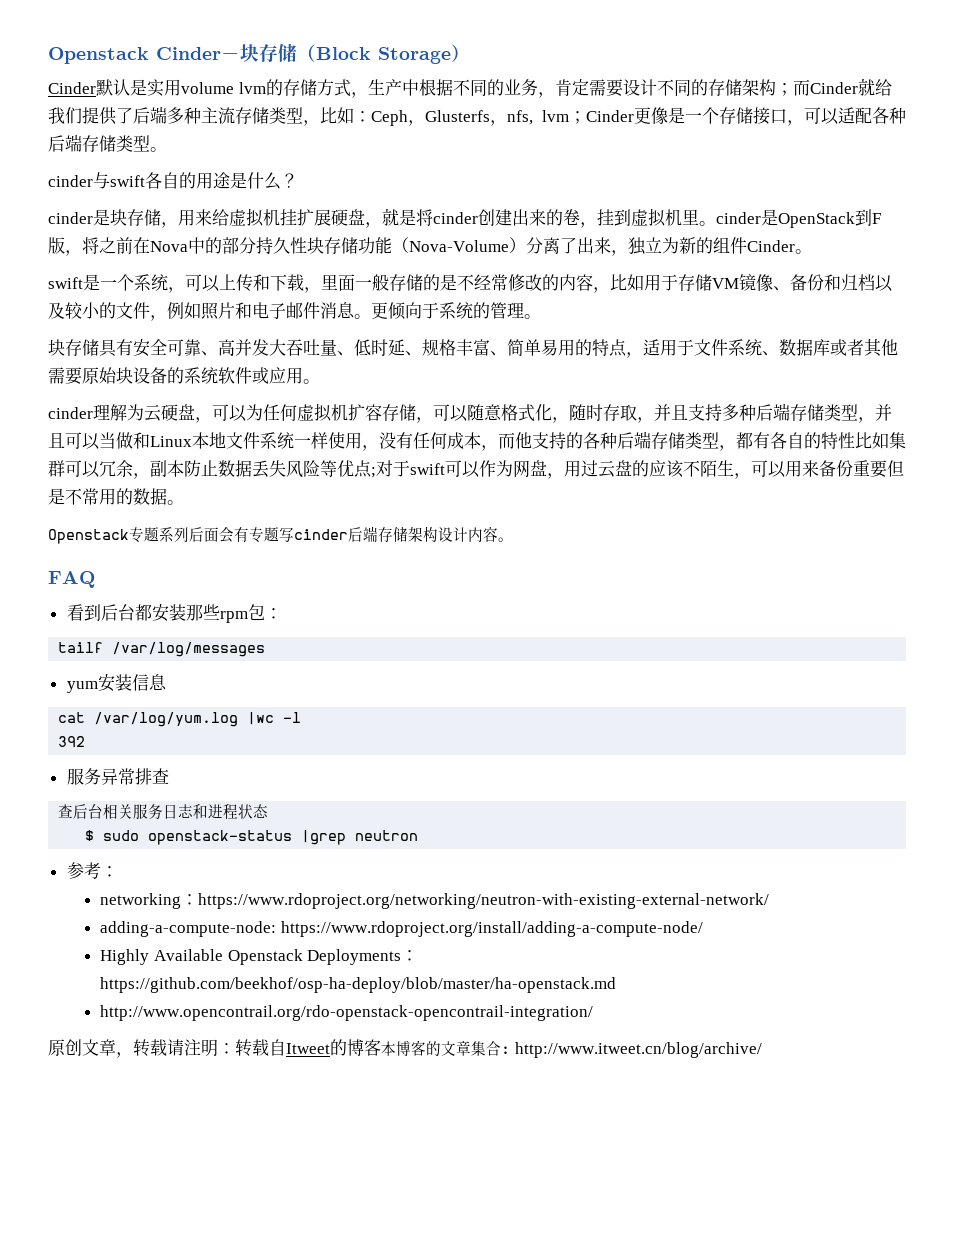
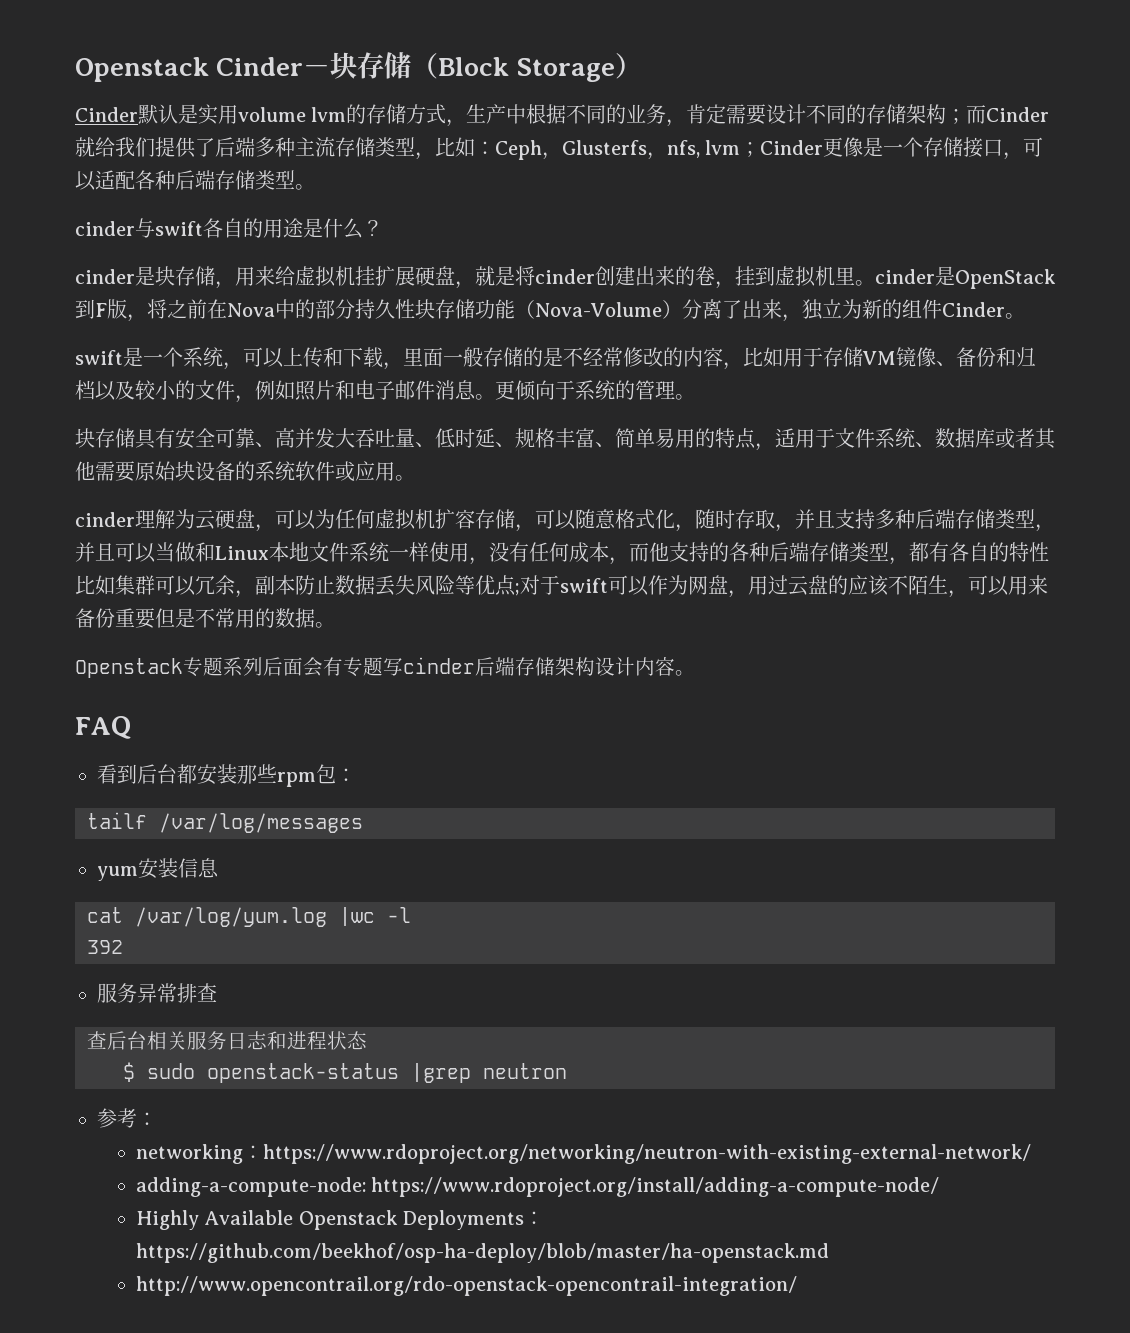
[48,1039,762,1058] // 原创文章，转载请注明：转载自Itweet的博客本博客的文章集合: http://www.itweet.cn/blog/archive/ -> (797, 1286) none

